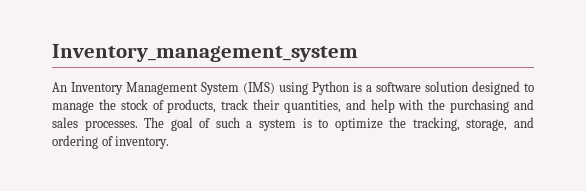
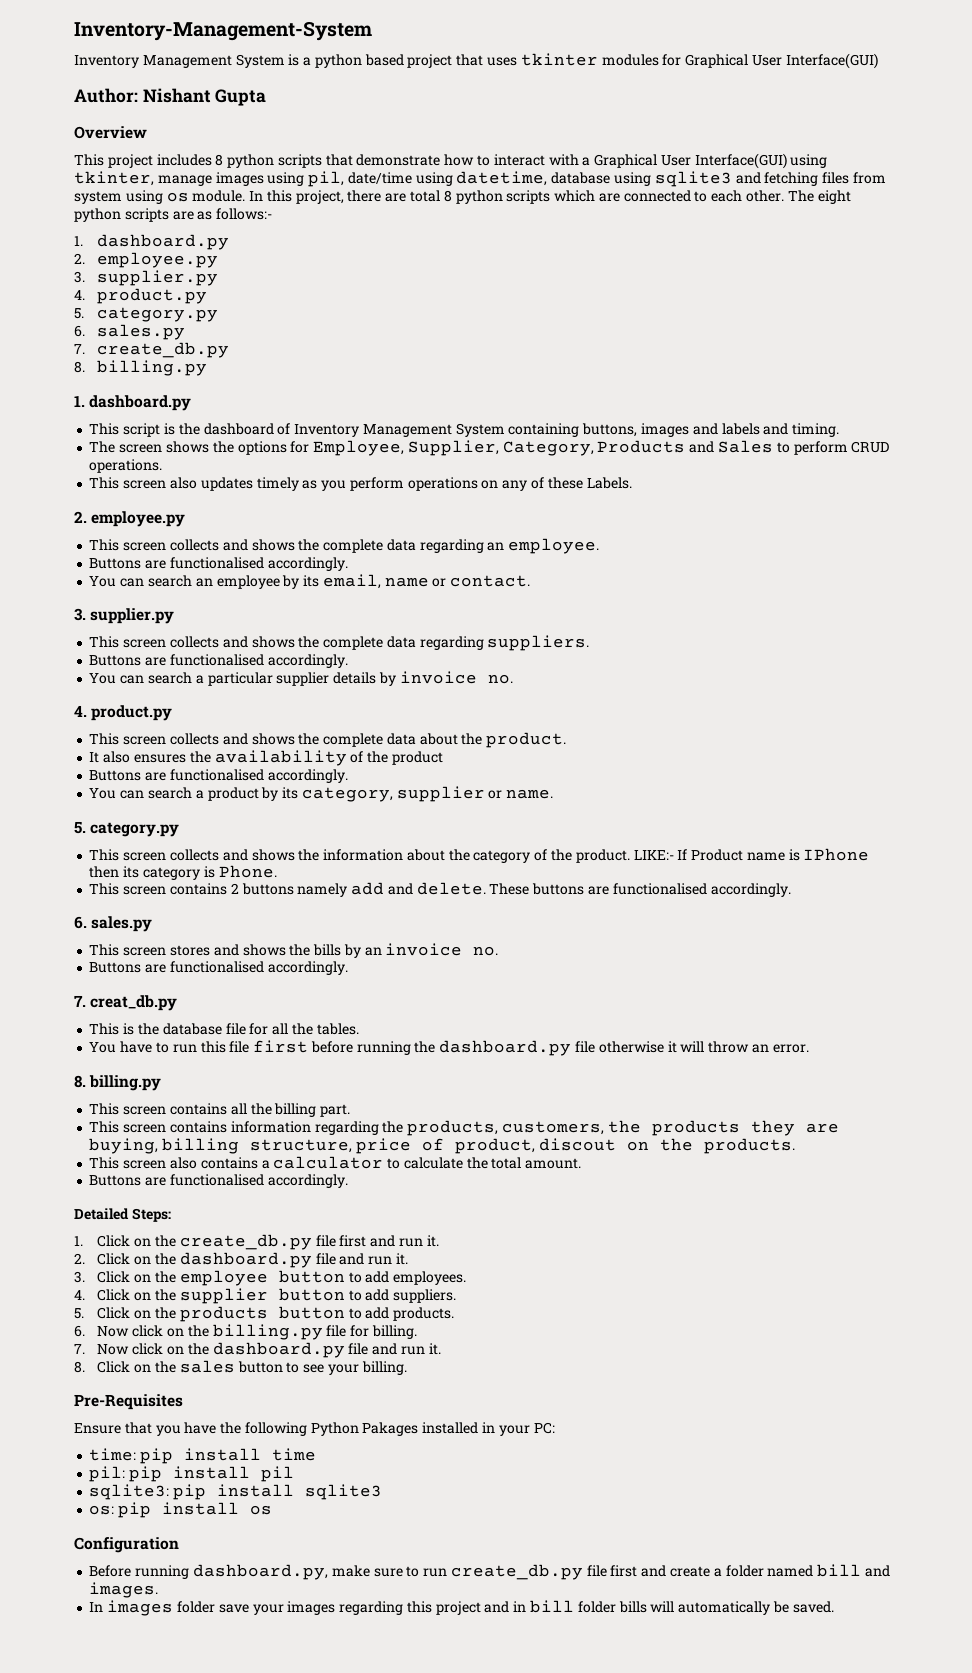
[52,44,358,62] [52,81,534,95] [52,99,535,113] [52,117,534,131] [52,135,170,149] Inventory_management_system // An Inventory Management System (IMS) using Python is a software solution designed to manage the stock of products, track their quantities, and help with the purchasing and sales processes. The goal of such a system is to optimize the tracking, storage, and ordering of inventory. -> [74,21,372,41] [74,53,878,69] [74,88,267,106] [74,126,147,139] [74,153,828,169] [74,171,886,187] [74,190,851,204] [74,208,273,222] [74,234,230,250] [74,252,219,268] [74,270,219,286] [74,288,208,304] [74,307,219,322] [74,324,186,340] [74,342,230,358] [74,360,208,376] [74,395,192,411] [89,423,840,437] [89,440,890,456] [89,459,163,473] [89,477,632,491] [74,511,186,527] [89,538,600,554] [89,557,348,571] [89,574,531,589] [74,608,175,624] [89,635,590,651] [89,654,348,668] [89,671,513,686] [74,705,173,721] [89,732,567,748] [89,750,443,766] [89,769,348,783] [89,786,554,802] [74,821,180,837] [89,848,870,863] [89,865,277,880] [89,882,791,897] [74,916,153,932] [89,943,499,958] [89,961,348,975] [74,995,178,1011] [89,1023,359,1035] [89,1040,809,1056] [74,1075,162,1091] [89,1103,351,1117] [89,1120,839,1136] [89,1138,795,1154] [89,1156,582,1169] [89,1174,348,1188] [74,1208,171,1222] [74,1234,439,1250] [74,1252,408,1268] [74,1270,467,1286] [74,1288,457,1304] [74,1306,455,1322] [74,1324,417,1340] [74,1342,441,1358] [74,1360,407,1375] [74,1394,183,1410] [74,1422,555,1436] [89,1448,317,1464] [89,1466,295,1482] [89,1484,383,1500] [89,1502,273,1518] [74,1537,179,1553] [89,1564,890,1580] [89,1582,159,1598] [89,1600,834,1616] Inventory-Management-System // Inventory Management System is a python based project that uses tkinter modules for Graphical User Interface(GUI) // Author: Nishant Gupta // Overview // This project includes 8 python scripts that demonstrate how to interact with a Graphical User Interface(GUI) using tkinter, manage images using pil, date/time using datetime, database using sqlite3 and fetching files from system using os module. In this project, there are total 8 python scripts which are connected to each other. The eight python scripts are as follows:- // 1. dashboard.py // 2. employee.py // 3. supplier.py // 4. product.py // 5. category.py // 6. sales.py // 7. create_db.py // 8. billing.py // 1. dashboard.py // This script is the dashboard of Inventory Management System containing buttons, images and labels and timing. // The screen shows the options for Employee, Supplier, Category, Products and Sales to perform CRUD operations. // This screen also updates timely as you perform operations on any of these Labels. // 2. employee.py // This screen collects and shows the complete data regarding an employee. // Buttons are functionalised accordingly. // You can search an employee by its email, name or contact. // 3. supplier.py // This screen collects and shows the complete data regarding suppliers. // Buttons are functionalised accordingly. // You can search a particular supplier details by invoice no. // 4. product.py // This screen collects and shows the complete data about the product. // It also ensures the availability of the product // Buttons are functionalised accordingly. // You can search a product by its category, supplier or name. // 5. category.py // This screen collects and shows the information about the category of the product. LIKE:- If Product name is IPhone then its category is Phone. // This screen contains 2 buttons namely add and delete. These buttons are functionalised accordingly. // 6. sales.py // This screen stores and shows the bills by an invoice no. // Buttons are functionalised accordingly. // 7. creat_db.py // This is the database file for all the tables. // You have to run this file first before running the dashboard.py file otherwise it will throw an error. // 8. billing.py // This screen contains all the billing part. // This screen contains information regarding the products, customers, the products they are buying, billing structure, price of product, discout on the products. // This screen also contains a calculator to calculate the total amount. // Buttons are functionalised accordingly. // Detailed Steps: // 1. Click on the create_db.py file first and run it. // 2. Click on the dashboard.py file and run it. // 3. Click on the employee button to add employees. // 4. Click on the supplier button to add suppliers. // 5. Click on the products button to add products. // 6. Now click on the billing.py file for billing. // 7. Now click on the dashboard.py file and run it. // 8. Click on the sales button to see your billing. // Pre-Requisites // Ensure that you have the following Python Pakages installed in your PC: // time: pip install time // pil: pip install pil // sqlite3: pip install sqlite3 // os: pip install os // Configuration // Before running dashboard.py, make sure to run create_db.py file first and create a folder named bill and images. // In images folder save your images regarding this project and in bill folder bills will automatically be saved.

